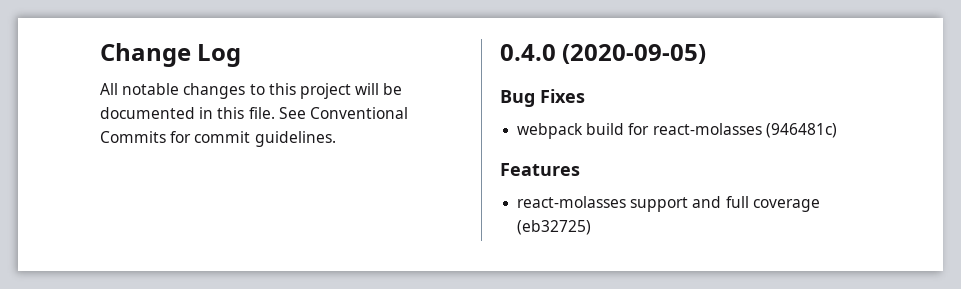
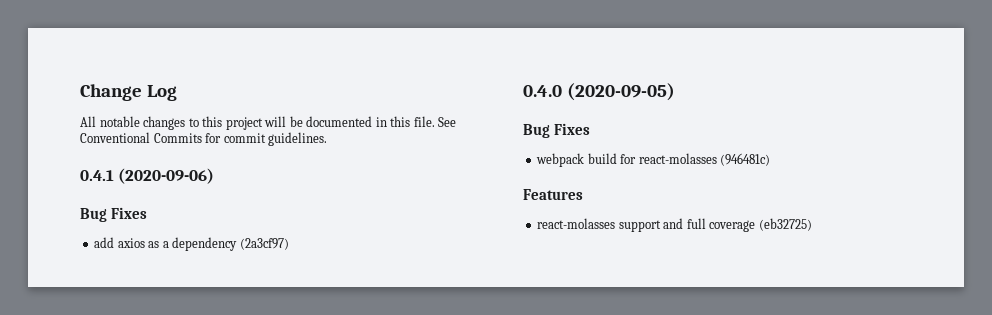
(336, 139) none -> [80,168,215,184] [80,207,147,222] [94,237,289,251] // 0.4.1 (2020-09-06) // Bug Fixes // add axios as a dependency (2a3cf97)

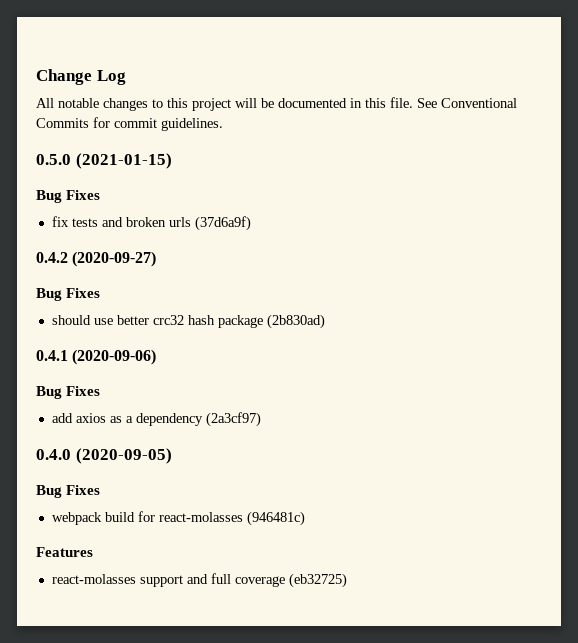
(328, 139) none -> [36,153,172,169] [36,190,101,203] [51,216,251,231] [36,251,157,267] [36,288,101,301] [51,314,325,329] // 0.5.0 (2021-01-15) // Bug Fixes // fix tests and broken urls (37d6a9f) // 0.4.2 (2020-09-27) // Bug Fixes // should use better crc32 hash package (2b830ad)

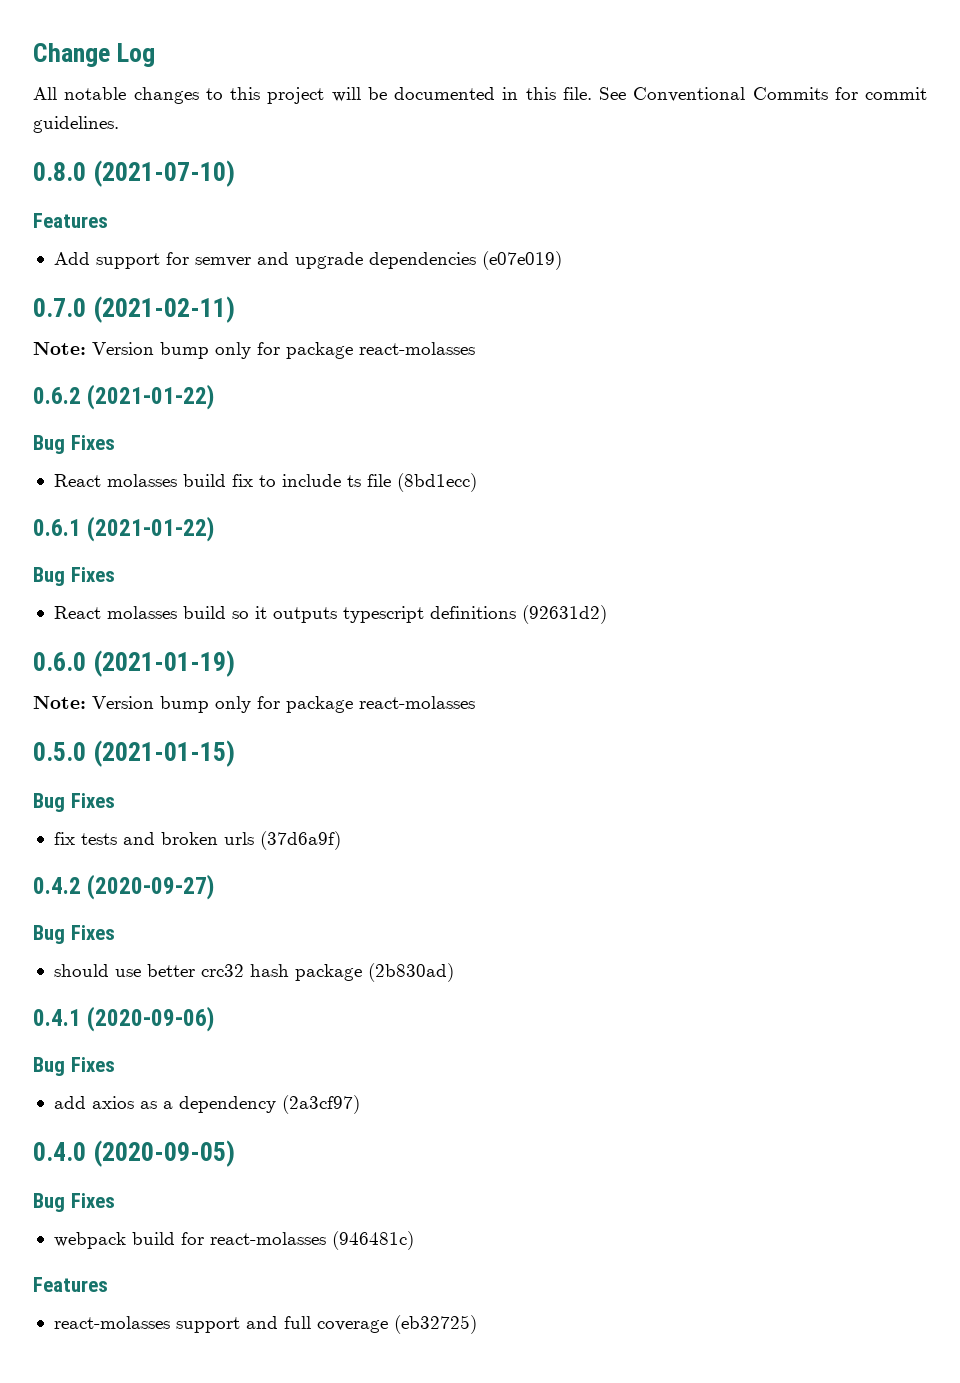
(223, 124) none -> [33,160,236,187] [33,213,108,228] [53,251,562,270] [33,296,236,323] [33,342,475,359] [33,384,215,410] [33,435,115,454] [53,473,477,492] [33,516,215,542] [33,567,115,586] [53,605,607,624] [33,650,236,677] [33,696,475,713] // 0.8.0 (2021-07-10) // Features // Add support for semver and upgrade dependencies (e07e019) // 0.7.0 (2021-02-11) // Note: Version bump only for package react-molasses // 0.6.2 (2021-01-22) // Bug Fixes // React molasses build fix to include ts file (8bd1ecc) // 0.6.1 (2021-01-22) // Bug Fixes // React molasses build so it outputs typescript definitions (92631d2) // 0.6.0 (2021-01-19) // Note: Version bump only for package react-molasses

